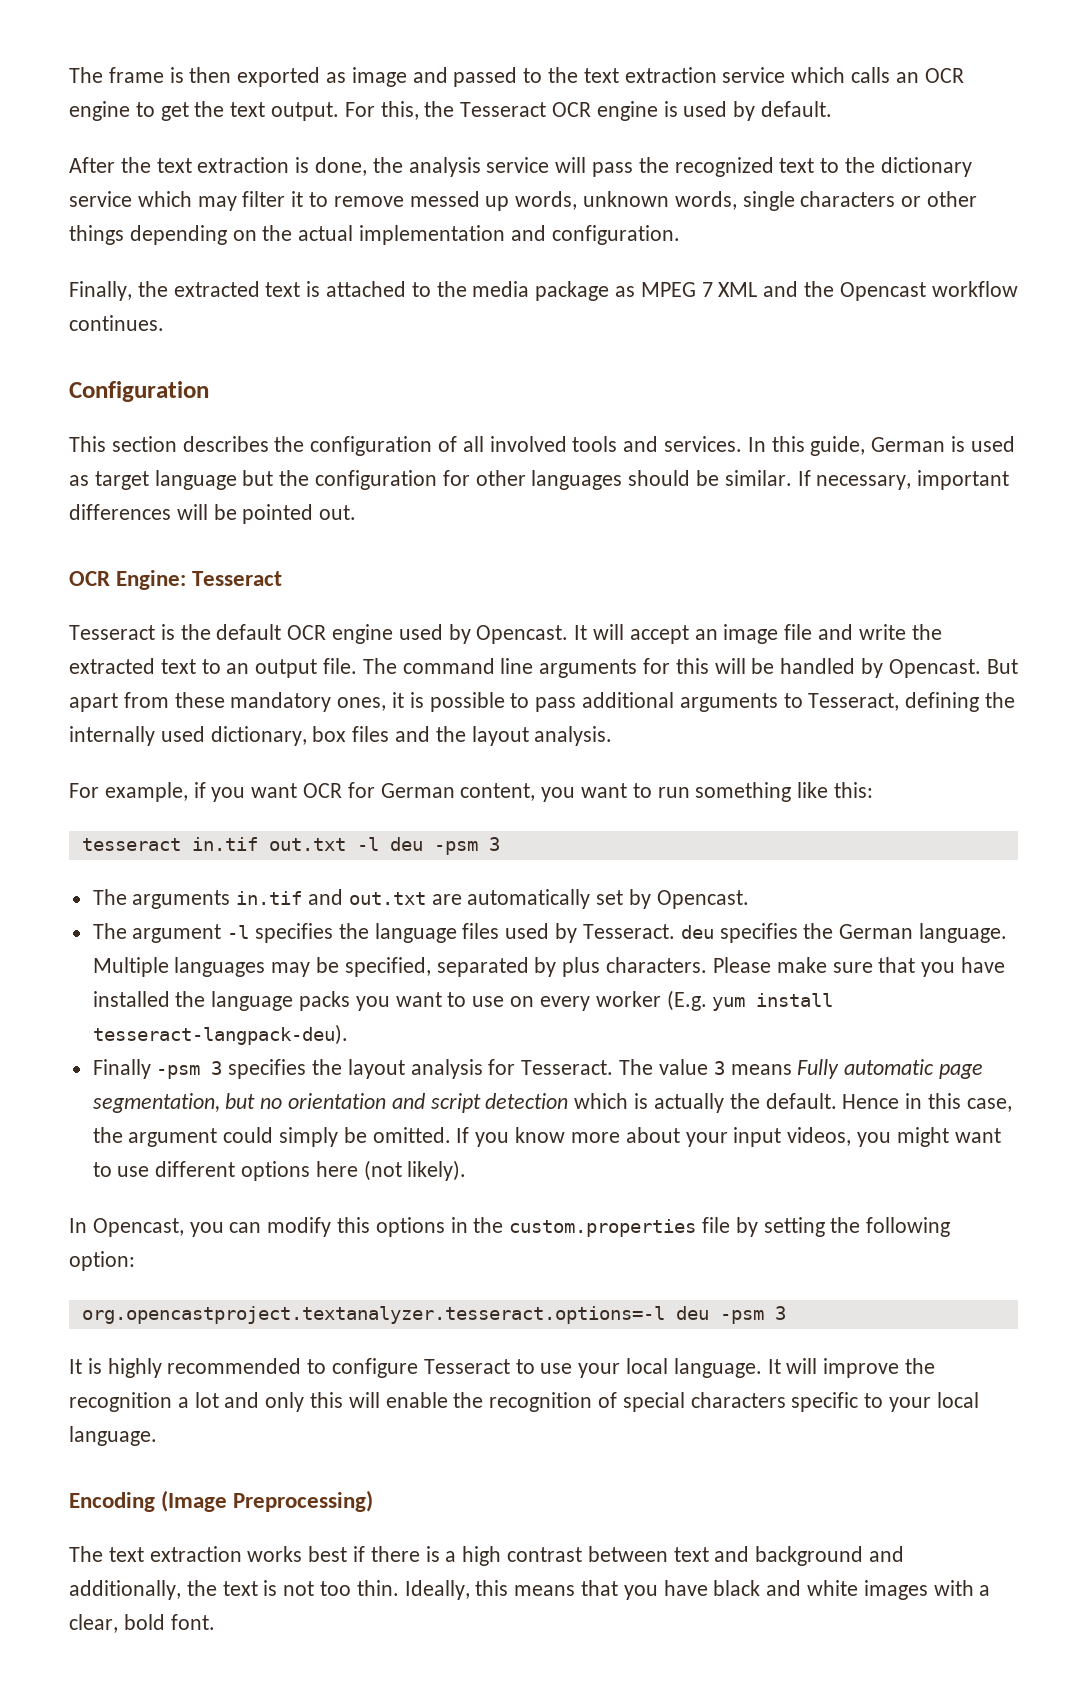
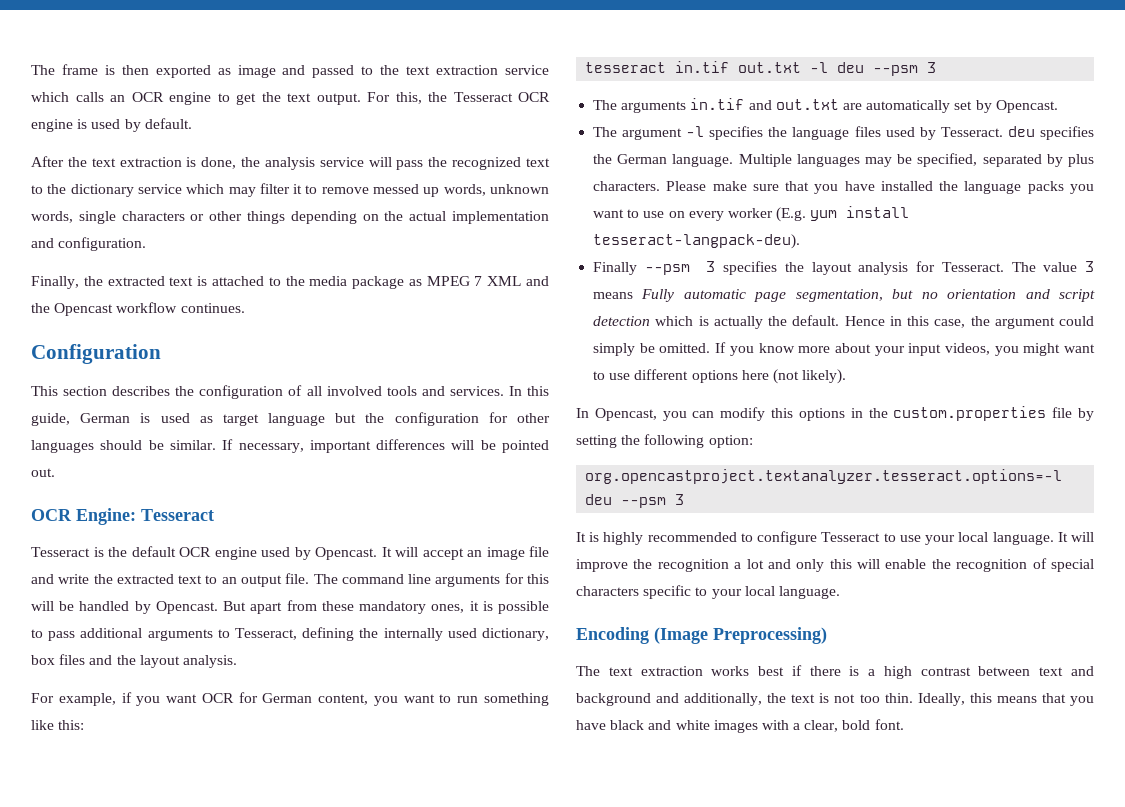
[433,841,478,855] -psm -> [873,65,919,76] --psm
[156,1065,201,1079] -psm -> [644,264,690,275] --psm
[719,1310,764,1324] -psm -> [621,497,667,508] --psm

